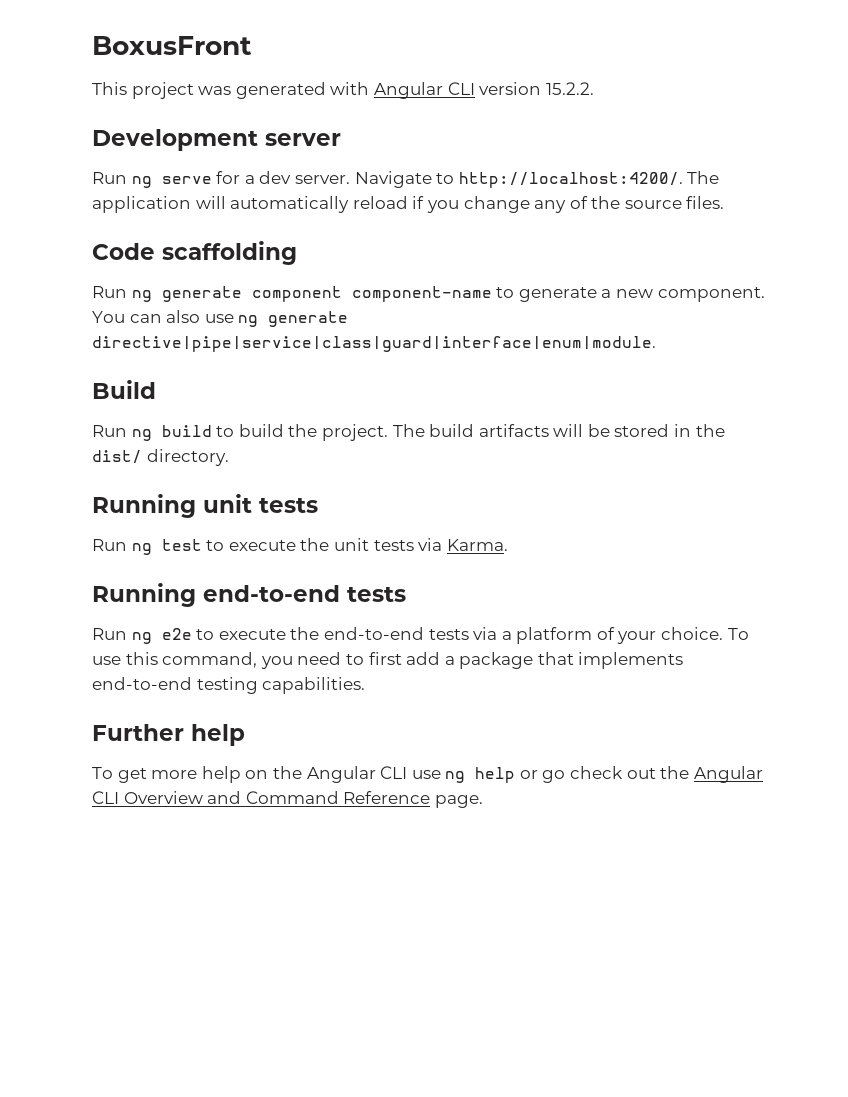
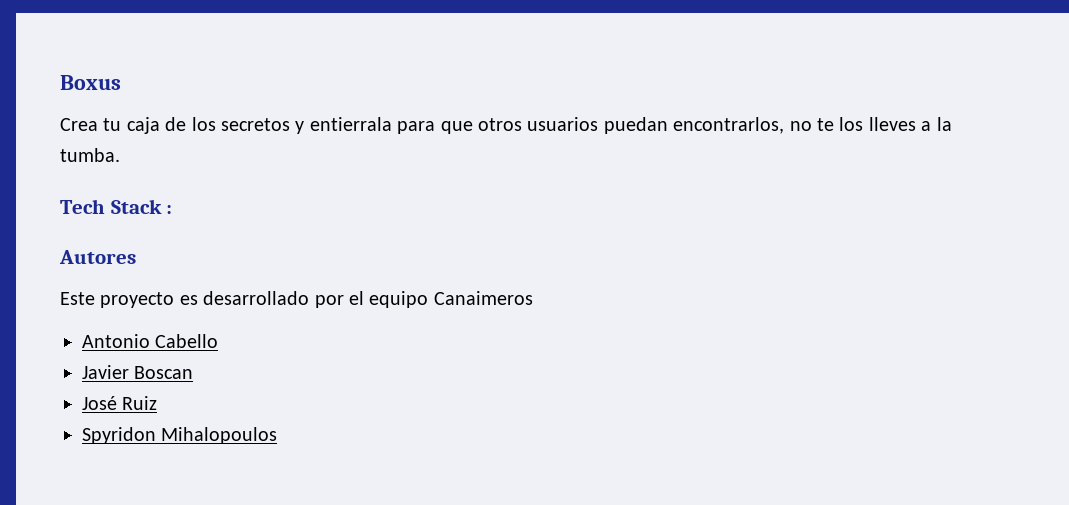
[92,36,252,55] [92,82,594,99] [92,129,341,151] [92,171,720,188] [92,196,725,213] [92,241,297,265] [92,286,765,302] [92,310,349,327] [92,336,656,352] [92,380,156,399] [92,424,725,441] [92,449,229,466] [92,494,318,518] [92,538,508,555] [92,583,406,607] [92,627,749,644] [92,652,684,669] [92,677,366,694] [92,724,245,746] [92,766,763,783] [92,791,483,808] BoxusFront // This project was generated with Angular CLI version 15.2.2. // Development server // Run ng serve for a dev server. Navigate to http://localhost:4200/. The application will automatically reload if you change any of the source files. // Code scaffolding // Run ng generate component component-name to generate a new component. You can also use ng generate directive|pipe|service|class|guard|interface|enum|module. // Build // Run ng build to build the project. The build artifacts will be stored in the dist/ directory. // Running unit tests // Run ng test to execute the unit tests via Karma. // Running end-to-end tests // Run ng e2e to execute the end-to-end tests via a platform of your choice. To use this command, you need to first add a package that implements end-to-end testing capabilities. // Further help // To get more help on the Angular CLI use ng help or go check out the Angular CLI Overview and Command Reference page. -> [60,75,121,90] [60,117,952,134] [60,148,120,162] [60,199,173,214] [59,250,136,264] [60,291,533,308] [82,334,219,348] [82,365,194,379] [82,396,158,410] [82,427,278,444] Boxus // Crea tu caja de los secretos y entierrala para que otros usuarios puedan encontrarlos, no te los lleves a la tumba. // Tech Stack : // Autores // Este proyecto es desarrollado por el equipo Canaimeros // Antonio Cabello // Javier Boscan // José Ruiz // Spyridon Mihalopoulos

